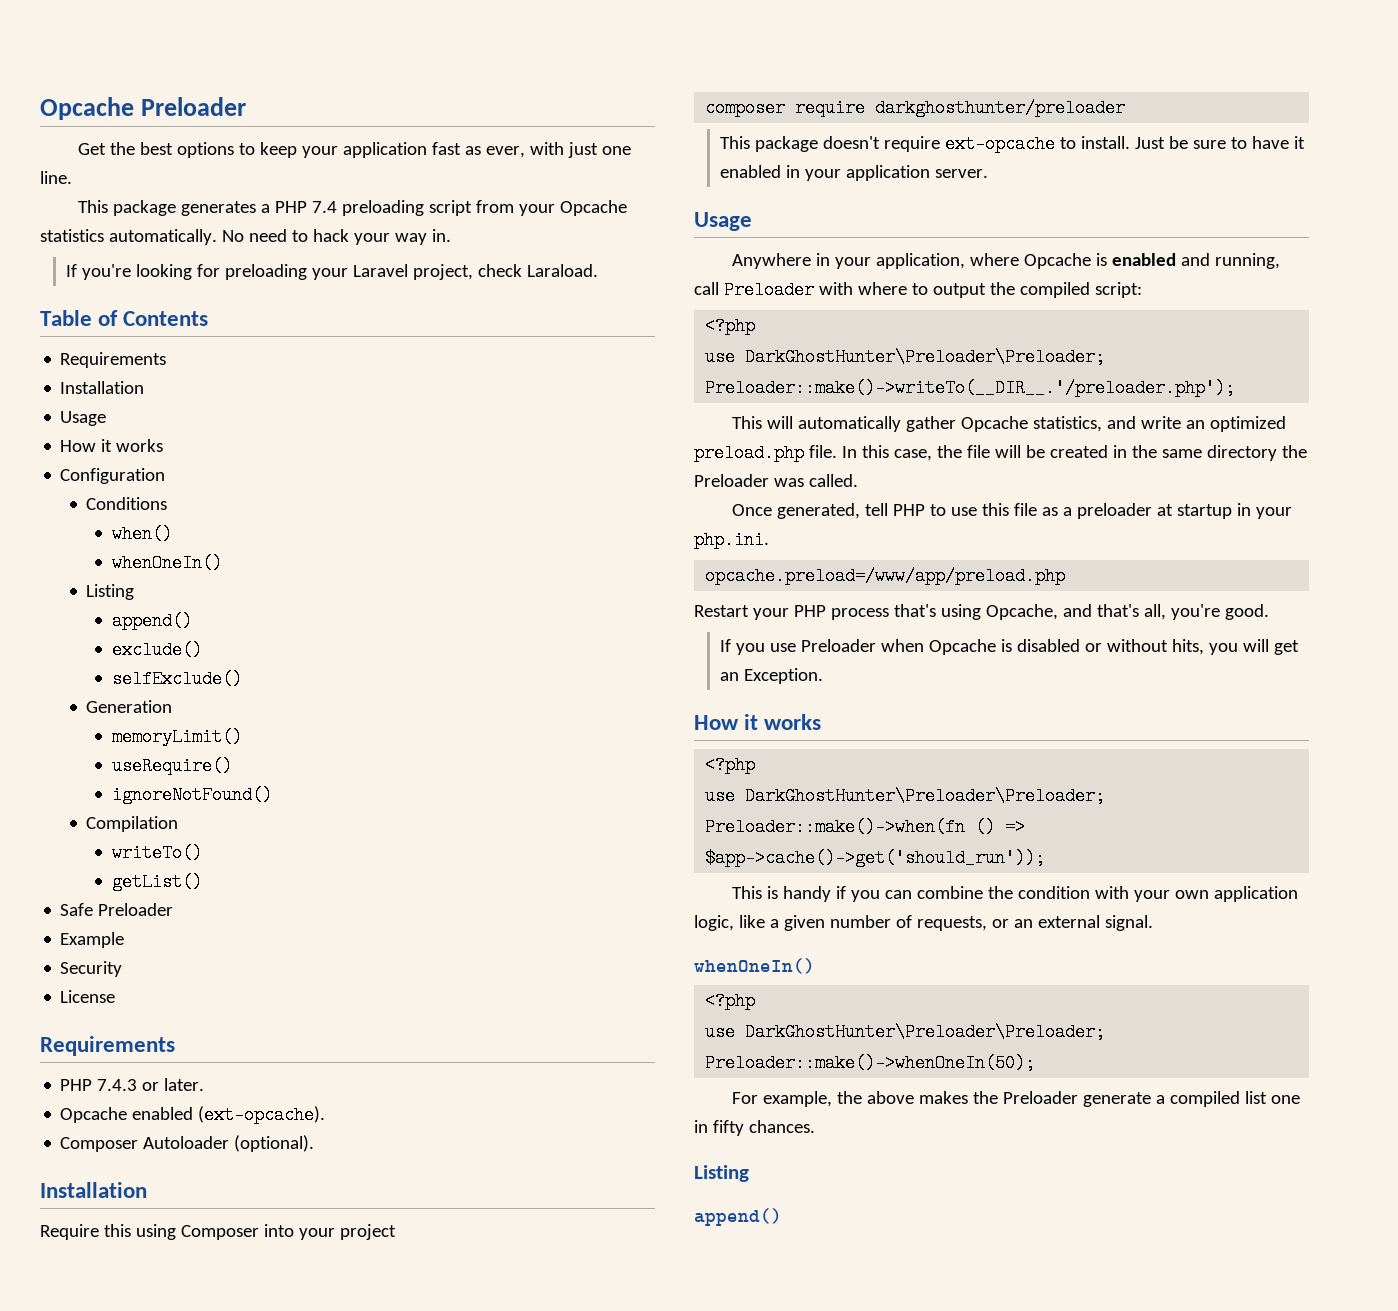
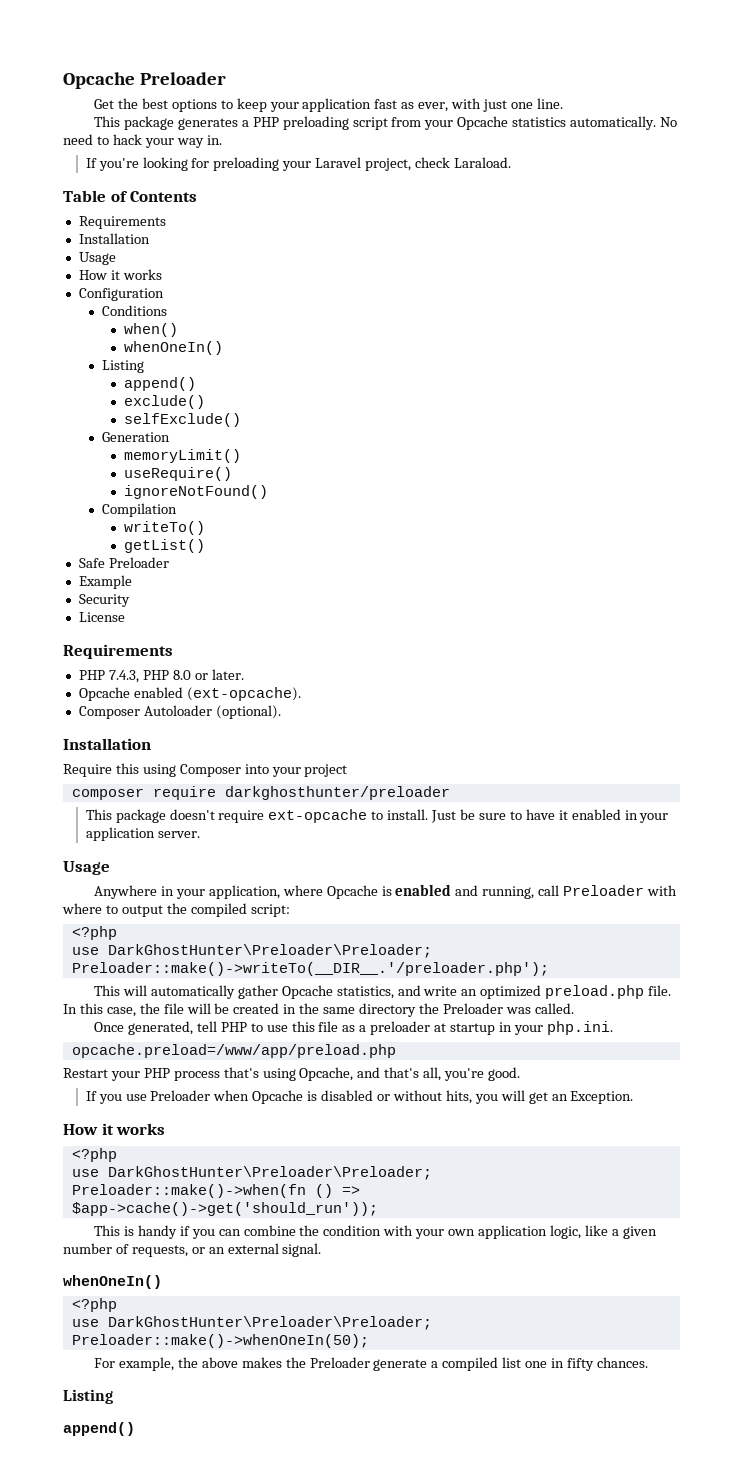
[312,201,338,213] 7.4 -> (279, 122) none
[97,1079,138,1091] 7.4.3 -> [108,670,191,683] 7.4.3, PHP 8.0

